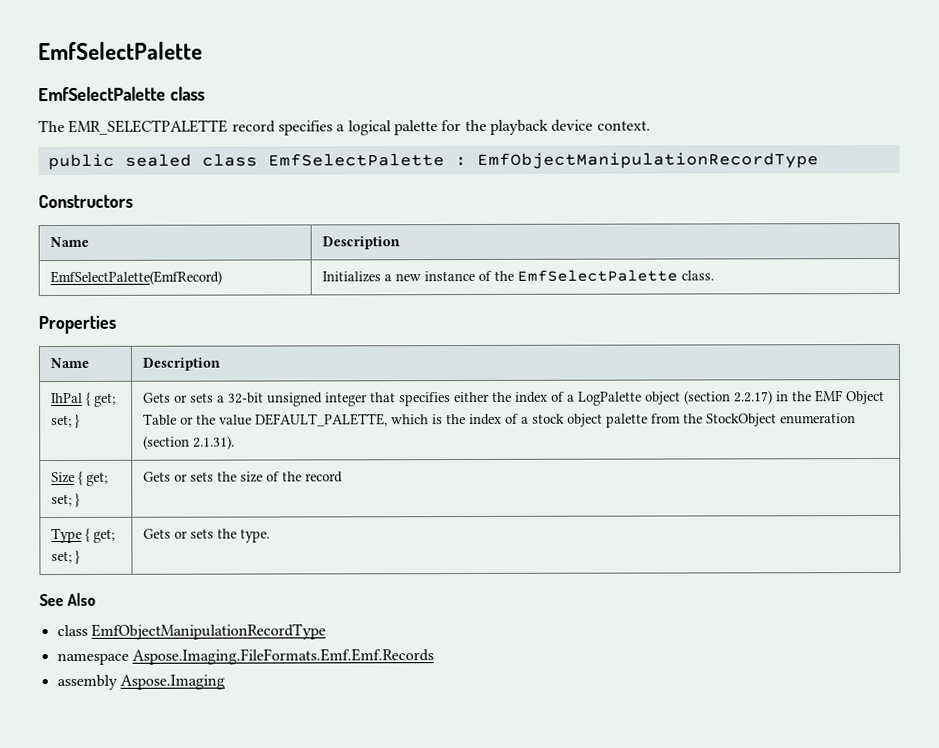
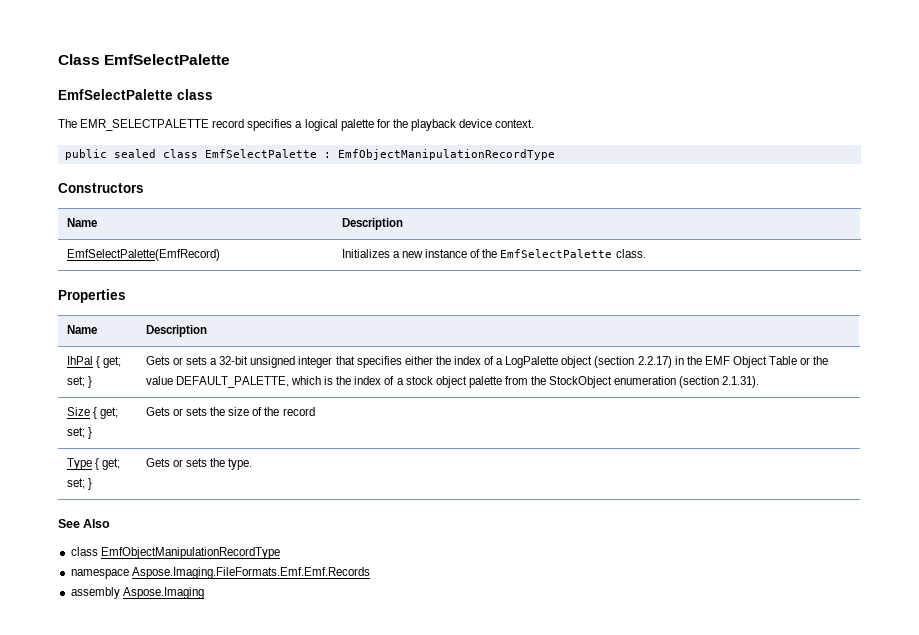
(38, 51) none -> [58,54,100,65] Class

